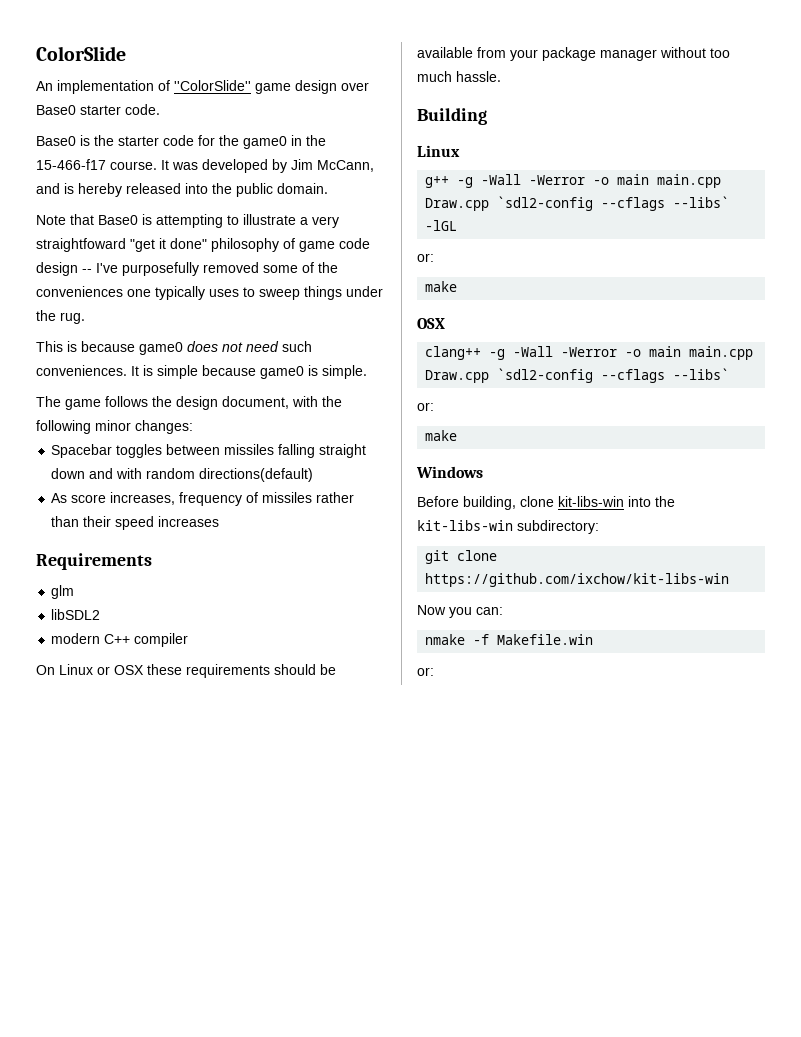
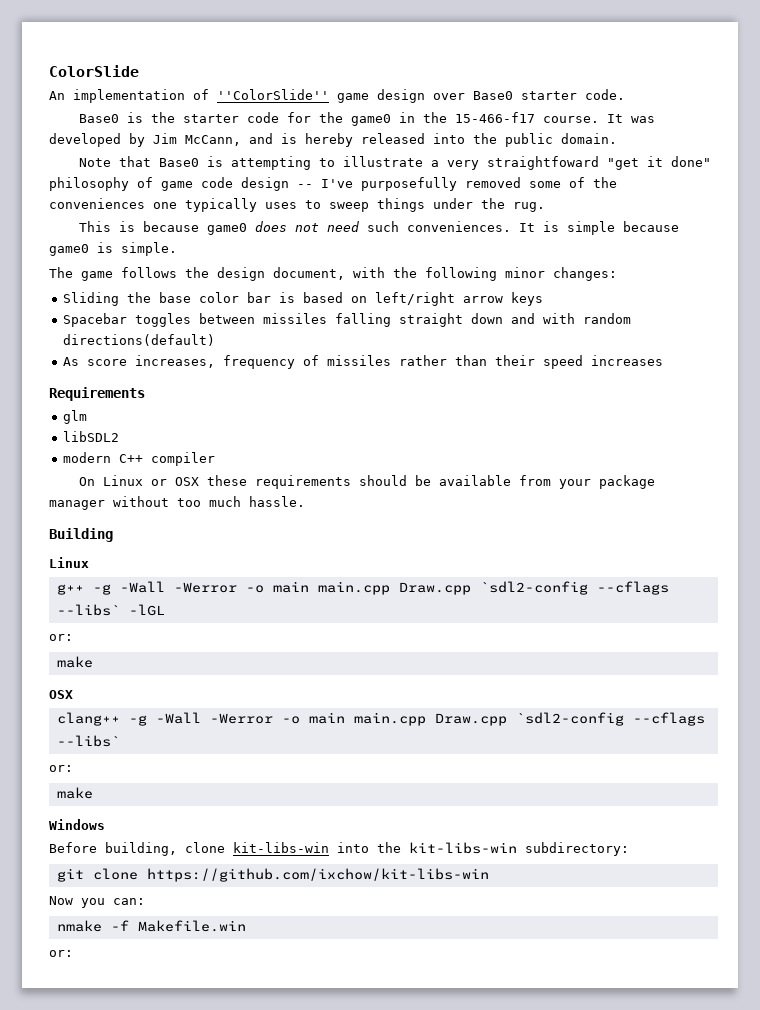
(193, 427) none -> [62,292,543,306] // Sliding the base color bar is based on left/right arrow keys

